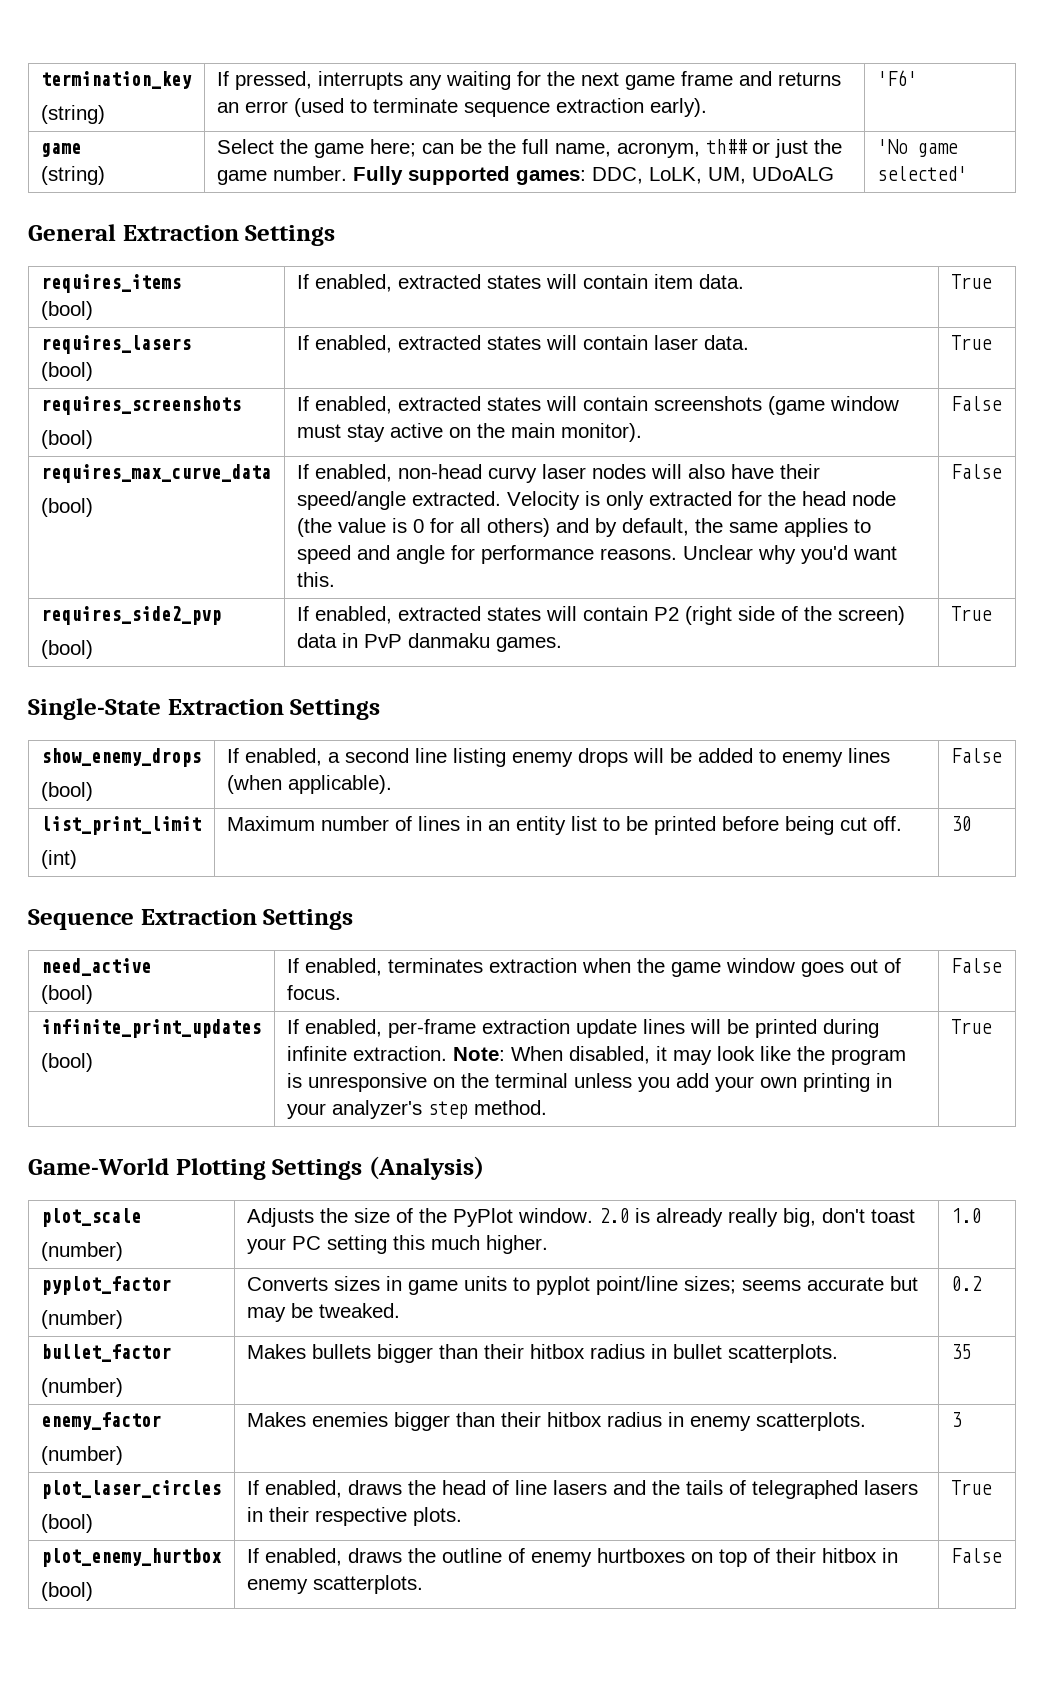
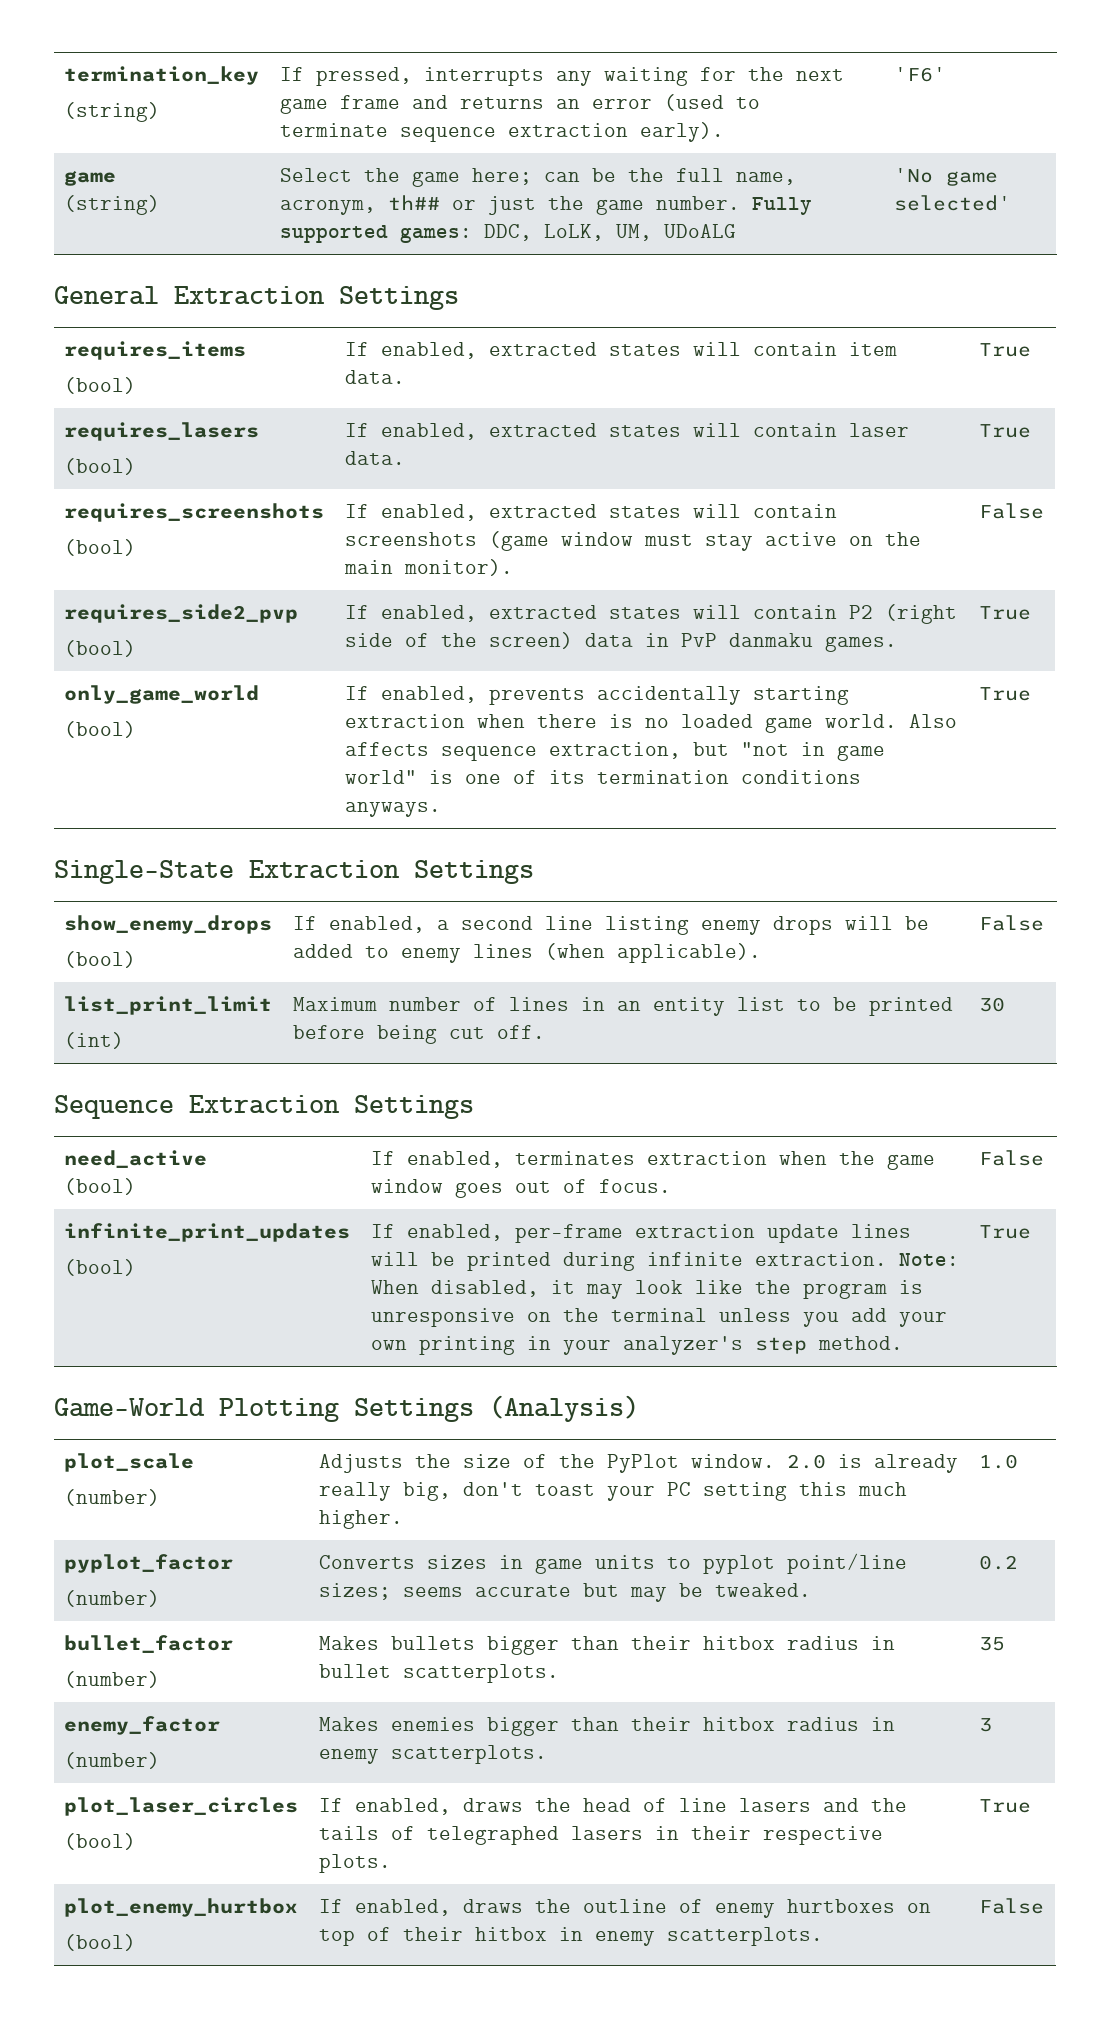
[40,464,271,483] [40,498,93,517] [296,464,820,483] [296,491,896,510] [296,518,871,537] [296,545,897,564] [296,572,335,587] [950,464,1002,479] // requires_max_curve_data // (bool) | If enabled, non-head curvy laser nodes will also have their speed/angle extracted. Velocity is only extracted for the head node (the value is 0 for all others) and by default, the same applies to speed and angle for performance reasons. Unclear why you'd want this. | False -> (1045, 511) none
(992, 613) none -> [64,685,260,704] [64,721,137,738] [345,686,850,705] [345,714,958,733] [345,742,886,761] [345,770,862,784] [345,802,442,817] [979,687,1032,701] // only_game_world // (bool) | If enabled, prevents accidentally starting extraction when there is no loaded game world. Also affects sequence extraction, but "not in game world" is one of its termination conditions anyways. | True

